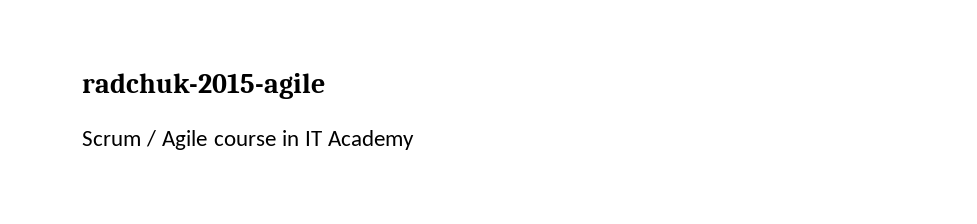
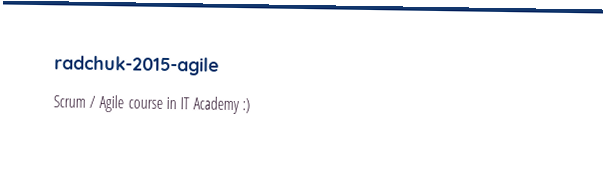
(415, 140) none -> [242,98,251,114] :)

